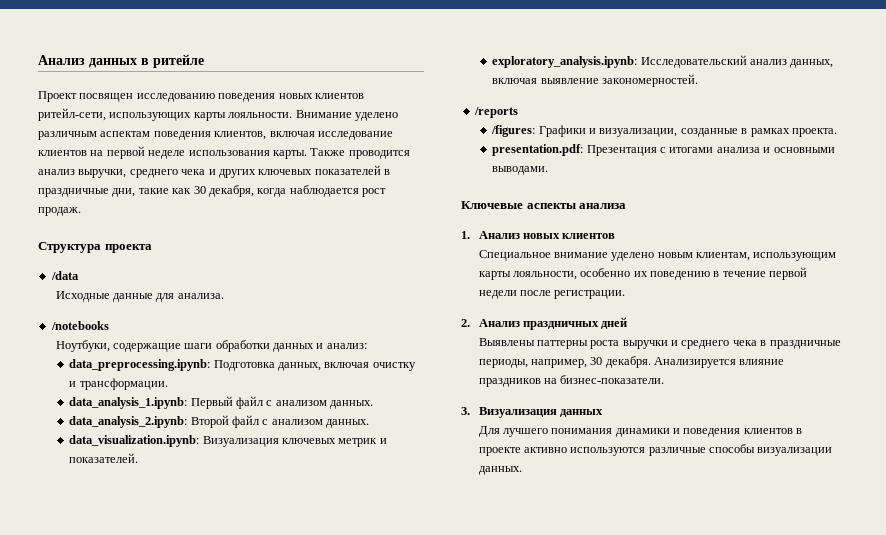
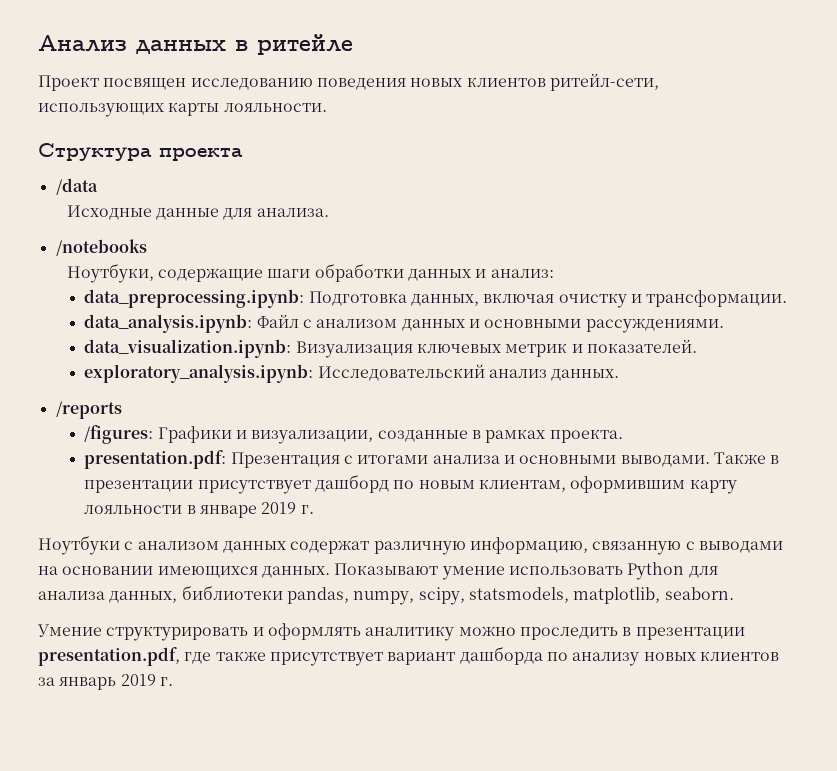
[295,110,398,121] [38,131,393,140] [38,146,410,159] [38,165,390,178] [38,185,386,197] [38,207,81,216] Внимание уделено различным аспектам поведения клиентов, включая исследование клиентов на первой неделе использования карты. Также проводится анализ выручки, среднего чека и других ключевых показателей в праздничные дни, такие как 30 декабря, когда наблюдается рост продаж. -> (327, 107) none
[69,396,374,409] [69,415,370,428] data_analysis_1.ipynb: Первый файл с анализом данных. // data_analysis_2.ipynb: Второй файл с анализом данных. -> [84,314,724,333] data_analysis.ipynb: Файл с анализом данных и основными рассуждениями.
[790,59,834,68] [492,74,699,87] данных, включая выявление закономерностей. -> [551,369,620,381] данных.
[461,201,627,209] [461,231,616,239] [478,250,837,261] [478,267,808,280] [478,290,626,299] [461,317,628,330] [478,338,841,349] [478,356,785,368] [478,375,665,387] [461,407,603,418] [478,426,803,437] [478,444,833,456] [478,466,522,475] // Ключевые аспекты анализа // 1. Анализ новых клиентов // Специальное внимание уделено новым клиентам, использующим карты лояльности, особенно их поведению в течение первой недели после регистрации. // 2. Анализ праздничных дней // Выявлены паттерны роста выручки и среднего чека в праздничные периоды, например, 30 декабря. Анализируется влияние праздников на бизнес-показатели. // 3. Визуализация данных // Для лучшего понимания динамики и поведения клиентов в проекте активно используются различные способы визуализации данных. -> [713,452,780,464] [84,474,737,494] [84,502,314,518] [38,535,783,555] [38,562,718,580] [38,585,734,605] [37,623,745,641] [38,646,779,666] [38,674,173,690] Также в презентации присутствует дашборд по новым клиентам, оформившим карту лояльности в январе 2019 г. // Ноутбуки с анализом данных содержат различную информацию, связанную с выводами на основании имеющихся данных. Показывают умение использовать Python для анализа данных, библиотеки pandas, numpy, scipy, statsmodels, matplotlib, seaborn. // Умение структурировать и оформлять аналитику можно проследить в презентации presentation.pdf, где также присутствует вариант дашборда по анализу новых клиентов за январь 2019 г.

